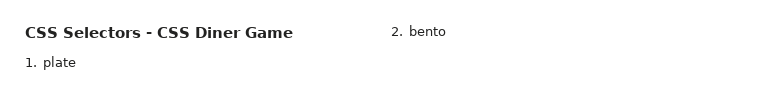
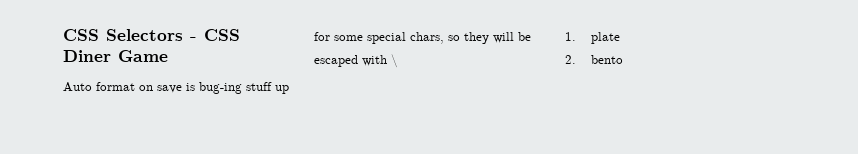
(293, 32) none -> [63,82,289,94] [314,32,531,44] [314,54,398,68] // Auto format on save is bug-ing stuff up for some special chars, so they will be escaped with \

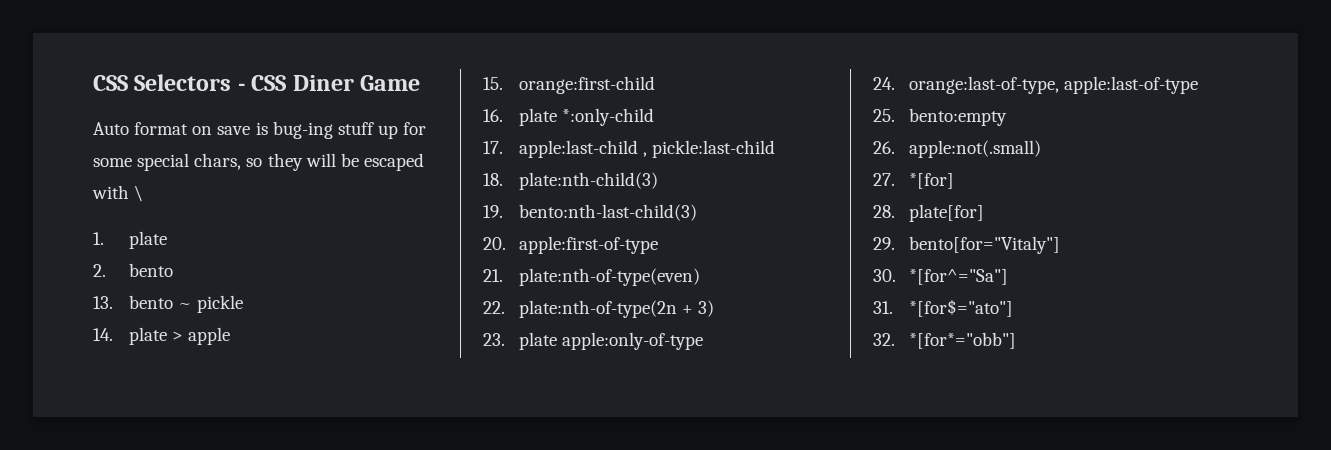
(623, 59) none -> [93,295,244,313] [93,327,231,345] [483,76,655,94] [483,108,654,126] [483,140,776,158] [483,172,658,190] [483,204,697,221] [483,236,658,254] [483,268,700,286] [483,300,715,318] [483,332,703,350] [873,76,1198,94] [873,108,1007,126] [873,140,1041,158] [873,173,954,189] [873,204,984,222] [873,236,1060,254] [873,269,1008,285] [873,299,1013,317] [873,332,1016,349] // 13. bento ~ pickle // 14. plate > apple // 15. orange:first-child // 16. plate *:only-child // 17. apple:last-child , pickle:last-child // 18. plate:nth-child(3) // 19. bento:nth-last-child(3) // 20. apple:first-of-type // 21. plate:nth-of-type(even) // 22. plate:nth-of-type(2n + 3) // 23. plate apple:only-of-type // 24. orange:last-of-type, apple:last-of-type // 25. bento:empty // 26. apple:not(.small) // 27. *[for] // 28. plate[for] // 29. bento[for="Vitaly"] // 30. *[for^="Sa"] // 31. *[for$="ato"] // 32. *[for*="obb"]

